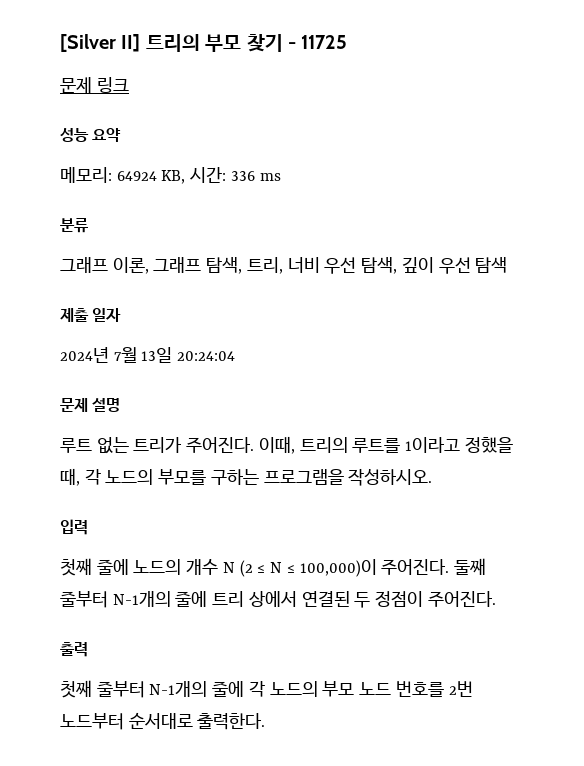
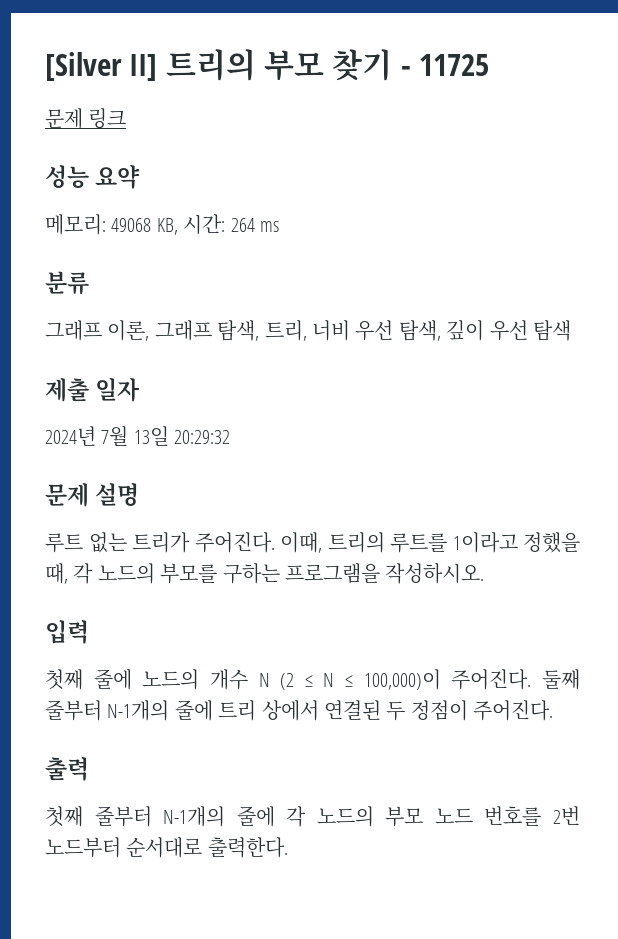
[116,171,157,181] 64924 -> [111,218,152,232] 49068
[230,171,255,181] 336 -> [230,218,255,232] 264
[177,351,236,361] 20:24:04 -> [174,430,231,444] 20:29:32

